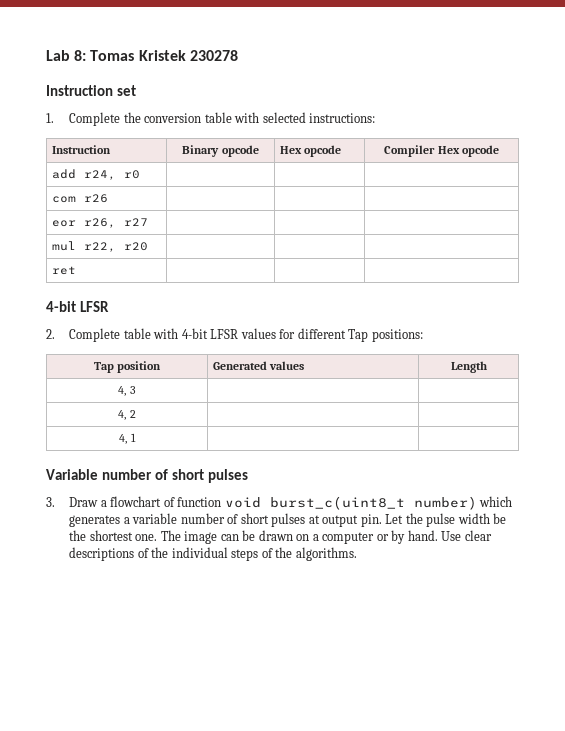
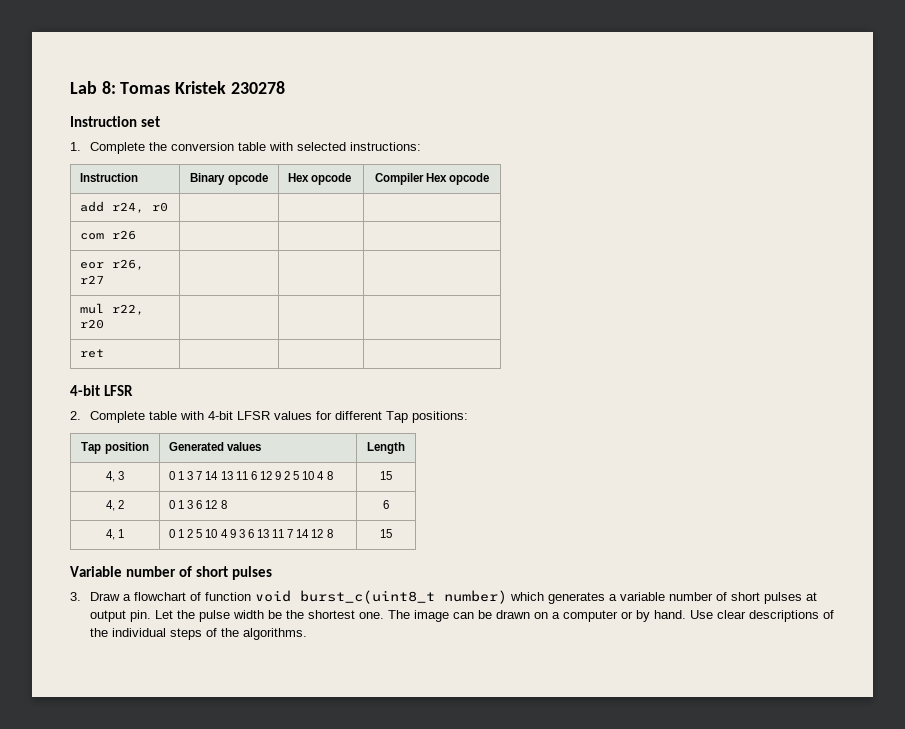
[118,410,136,420] [119,433,136,444] | // 4, 2 | | // 4, 1 | | -> [169,471,333,480] [380,471,392,480] [105,500,125,511] [169,500,227,509] [383,500,389,509] [105,529,125,540] [169,529,333,538] [380,529,392,538] 0 1 3 7 14 13 11 6 12 9 2 5 10 4 8 | 15 // 4, 2 | 0 1 3 6 12 8 | 6 // 4, 1 | 0 1 2 5 10 4 9 3 6 13 11 7 14 12 8 | 15

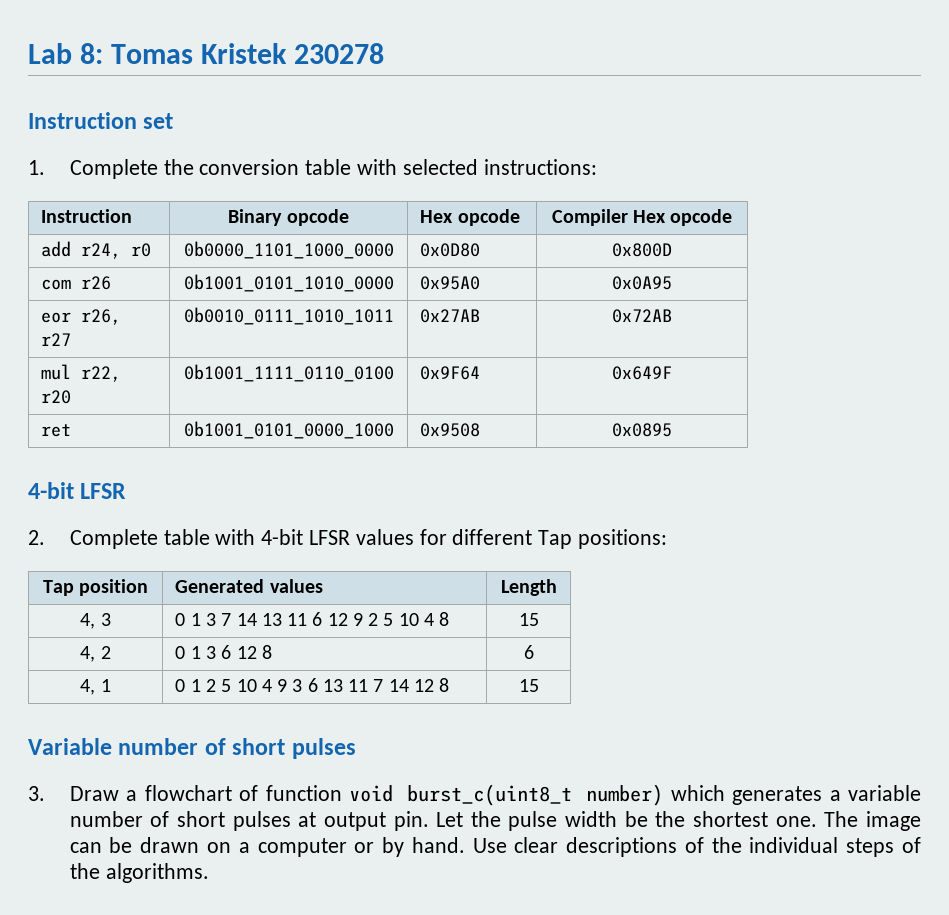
(169, 207) | | -> [183,241,394,259] [420,243,481,257] [611,243,672,257] 0b0000_1101_1000_0000 | 0x0D80 | 0x800D
(137, 235) | | -> [183,274,394,292] [420,276,481,290] [611,276,672,290] 0b1001_0101_1010_0000 | 0x95A0 | 0x0A95
(105, 279) | | -> [183,307,394,325] [420,309,481,323] [611,309,672,323] 0b0010_0111_1010_1011 | 0x27AB | 0x72AB
[80,349,105,358] | | // ret | | | -> [183,364,394,382] [420,366,481,380] [611,366,672,380] [41,424,72,437] [183,421,394,439] [420,423,481,437] [611,423,672,437] 0b1001_1111_0110_0100 | 0x9F64 | 0x649F // ret | 0b1001_0101_0000_1000 | 0x9508 | 0x0895

